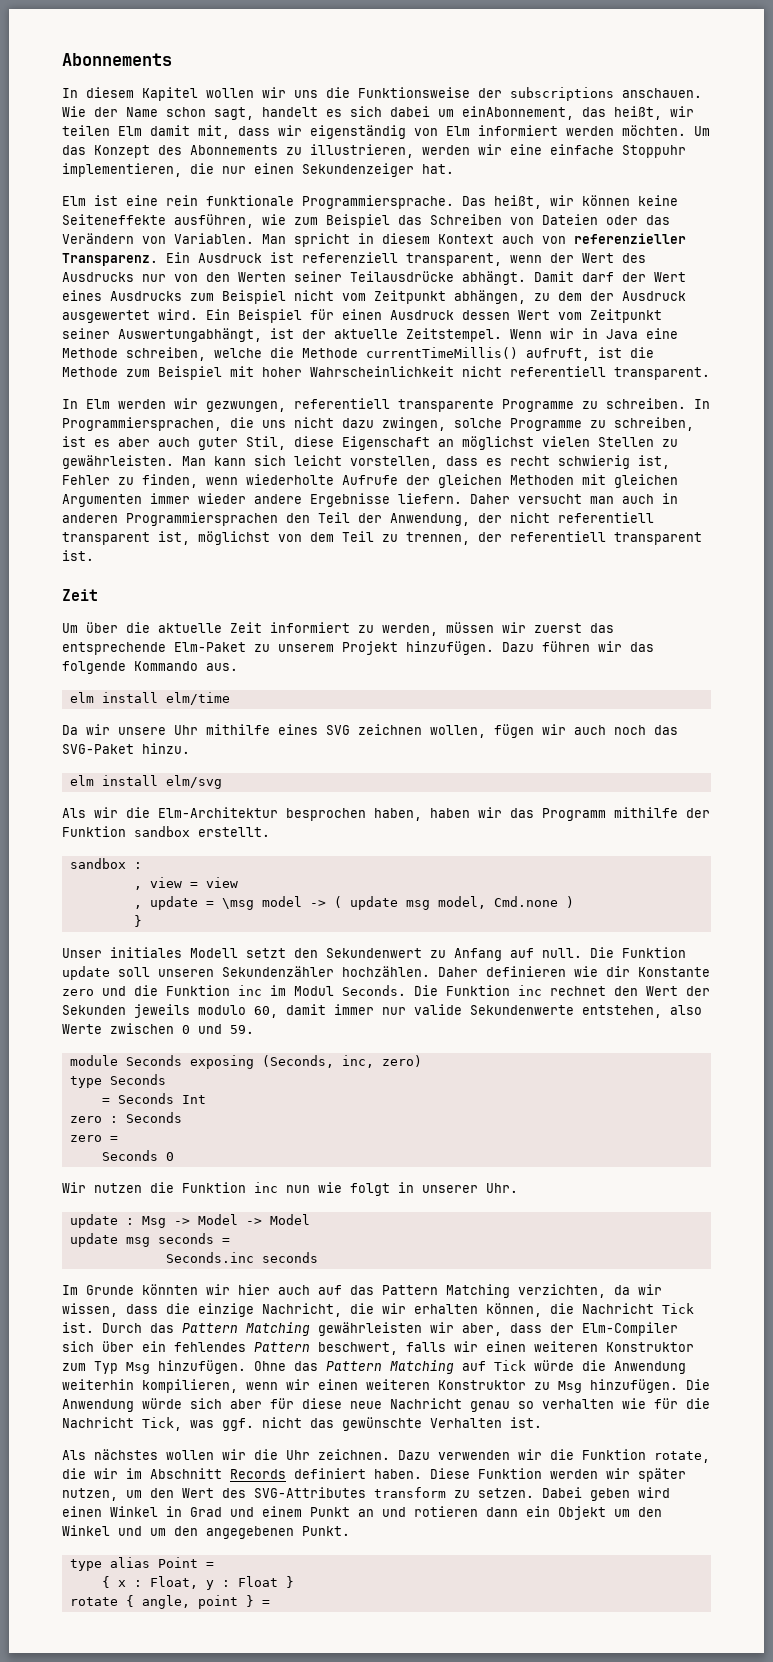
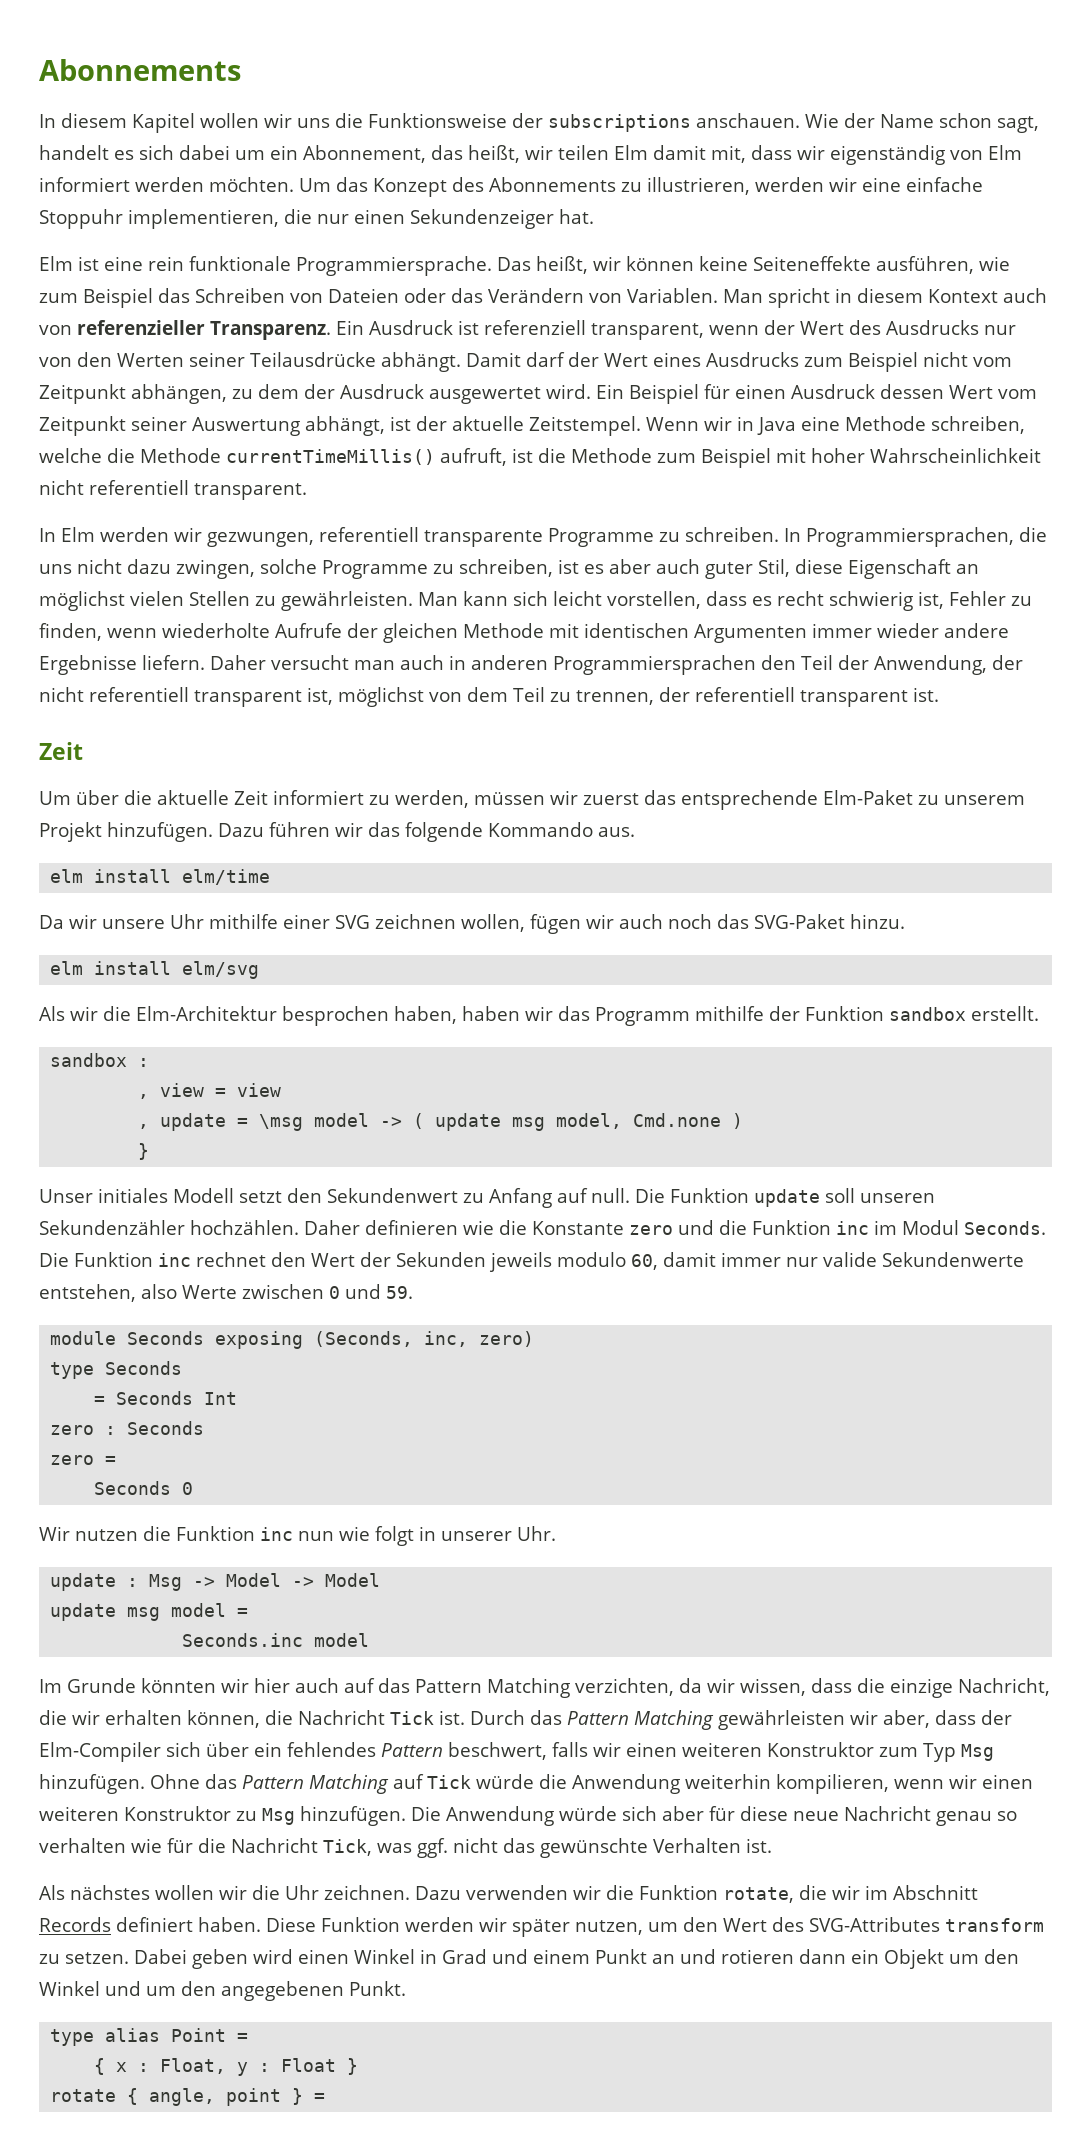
[462,106,574,120] einAbonnement, -> [270,145,426,163] ein Abonnement,
[118,328,262,342] Auswertungabhängt, -> [192,416,385,436] Auswertung abhängt,
[510,474,678,488] Methoden mit gleichen -> [463,623,689,638] Methode mit identischen
[278,724,318,735] eines -> [283,914,330,929] einer
[606,966,630,977] dir -> [499,1220,527,1235] die
[157,1233,214,1244] seconds -> [171,1603,227,1617] model
[261,1252,318,1263] seconds -> [314,1633,370,1647] model

